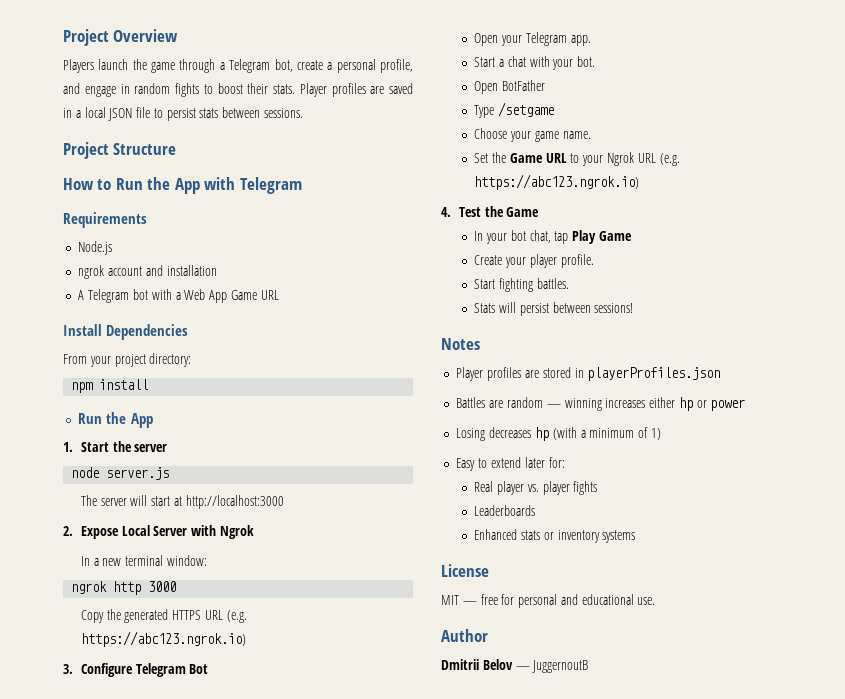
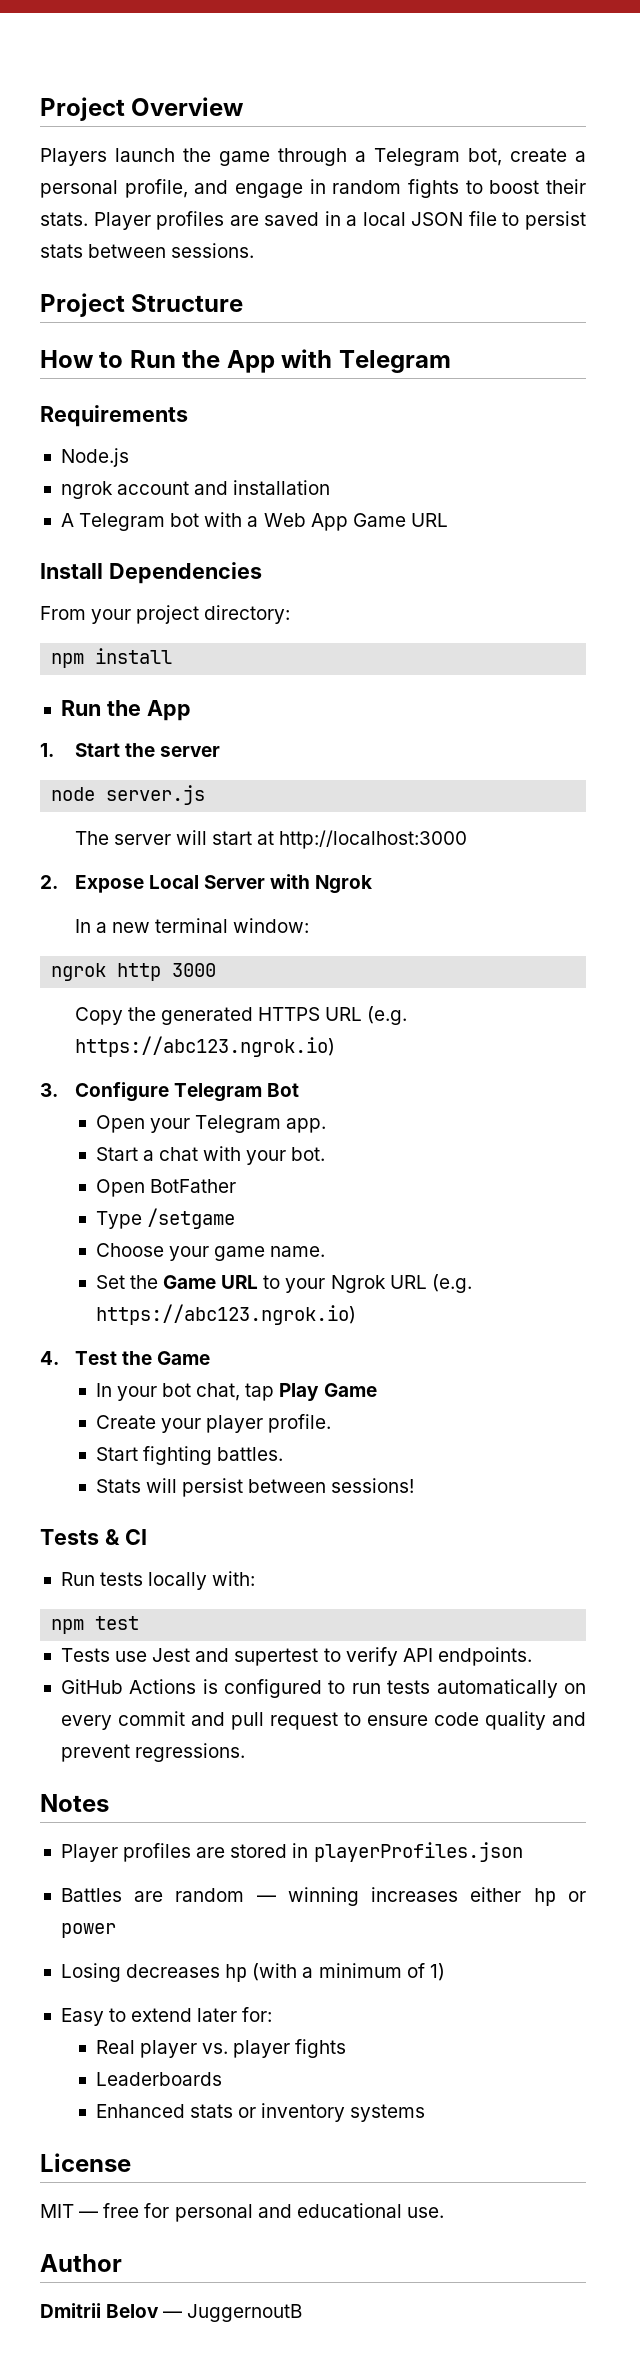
(634, 308) none -> [40,1529,147,1545] [60,1571,256,1590] [51,1616,140,1634] [60,1647,532,1666] [60,1679,586,1698] [60,1711,586,1730] [60,1743,246,1762] // Tests & CI // Run tests locally with: // npm test // Tests use Jest and supertest to verify API endpoints. // GitHub Actions is configured to run tests automatically on every commit and pull request to ensure code quality and prevent regressions.

